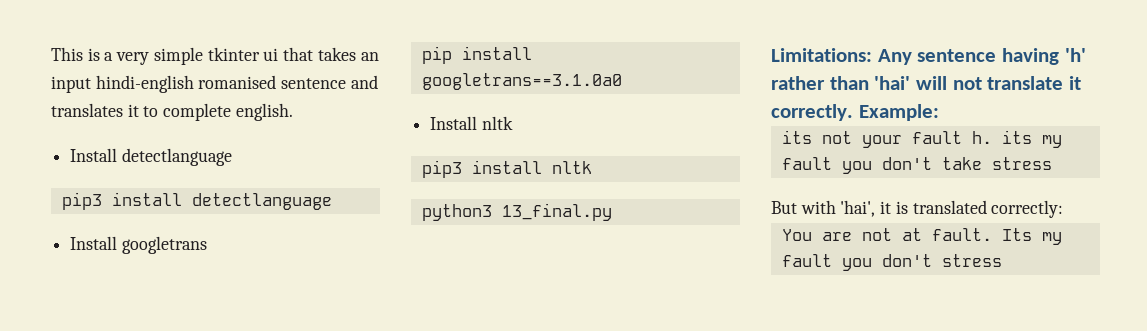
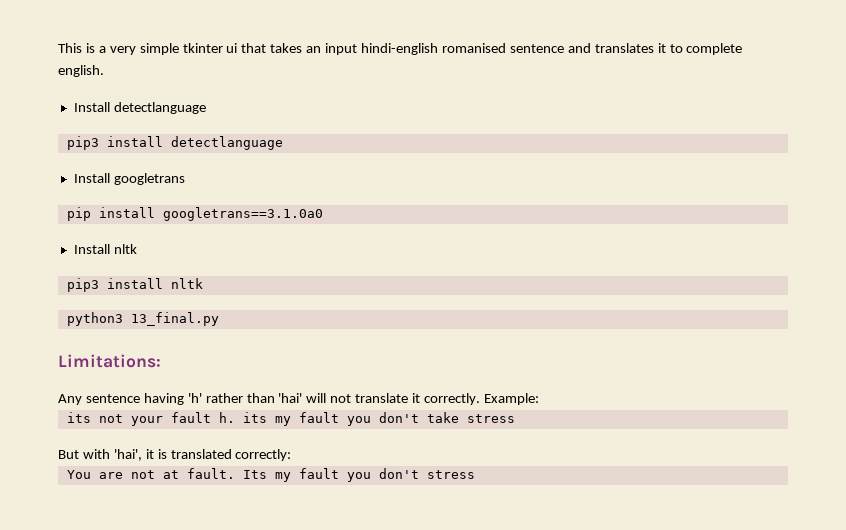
(872, 55) none -> (161, 361) //

